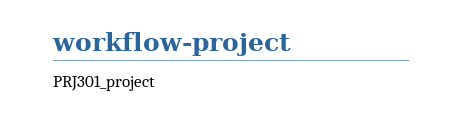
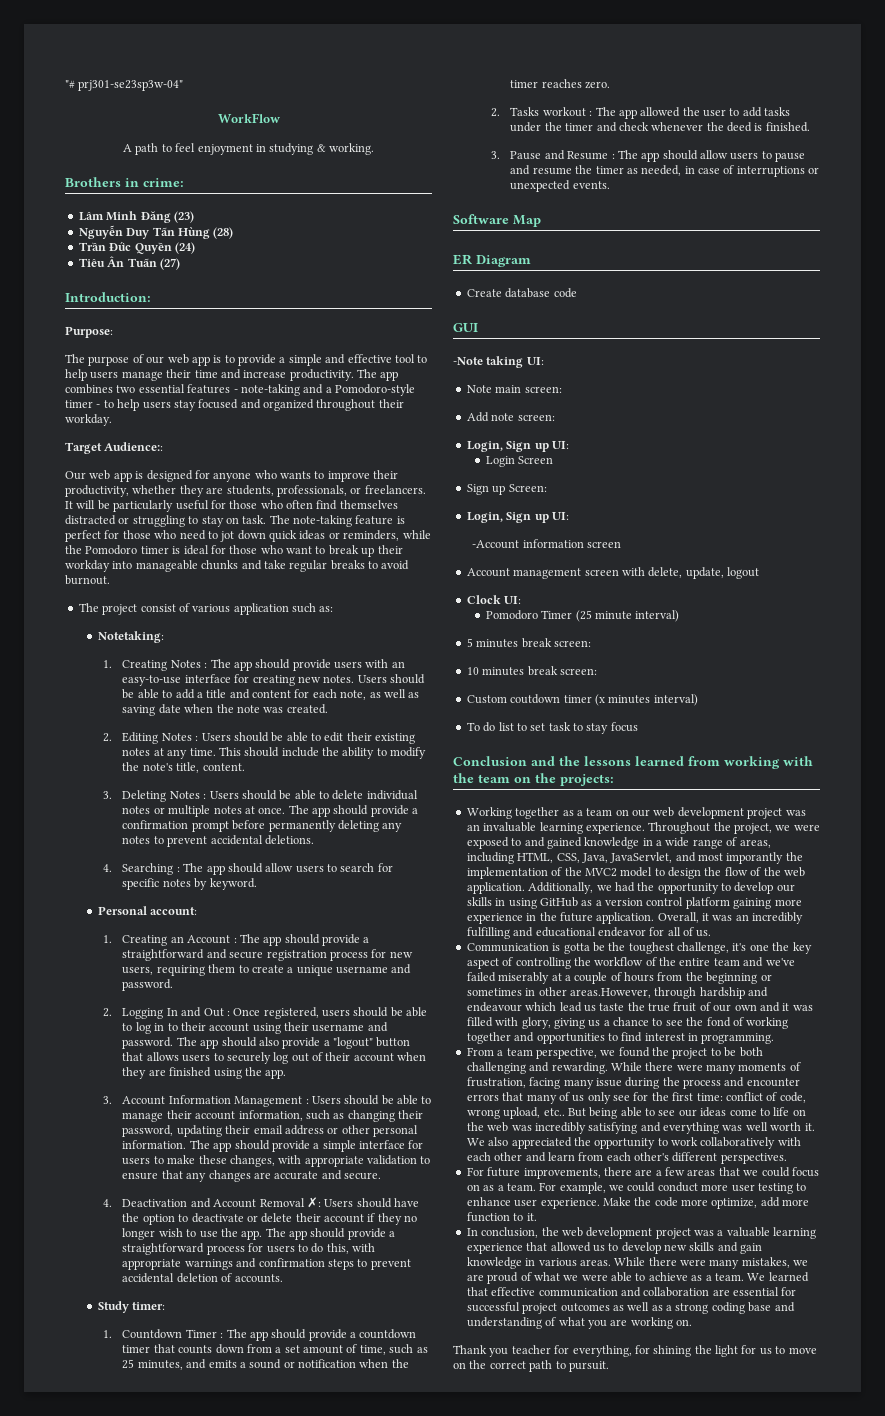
[52,32,291,56] [53,75,155,91] workflow-project // PRJ301_project -> [65,80,184,91] [217,113,280,123] [123,143,374,155] [65,177,184,187] [78,211,194,223] [78,225,234,239] [78,241,195,254] [78,256,180,270] [65,292,151,302] [65,326,113,338] [65,354,428,366] [65,369,399,381] [65,384,415,396] [65,399,404,411] [65,414,112,426] [65,442,164,454] [65,470,399,482] [65,485,426,497] [65,500,398,512] [65,515,405,527] [65,530,431,542] [65,545,403,557] [65,560,410,572] [65,575,110,585] [78,603,334,615] [97,631,164,643] [103,659,405,671] [122,674,425,686] [122,689,420,700] [122,704,328,716] [103,732,416,744] [122,747,427,759] [122,762,245,773] [103,790,418,802] [122,805,419,817] [122,820,403,832] [122,835,314,847] [103,863,393,875] [122,878,257,890] [97,906,198,915] [103,934,370,946] [122,949,413,961] [122,964,412,976] [122,979,174,991] [103,1007,428,1019] [122,1022,388,1034] [122,1037,411,1049] [122,1052,427,1064] [122,1067,287,1079] [103,1095,432,1107] [122,1110,423,1122] [122,1125,418,1137] [122,1140,424,1152] [122,1155,431,1167] [122,1170,381,1182] [103,1197,419,1208] [122,1213,418,1225] [122,1228,396,1240] [122,1243,375,1255] [122,1258,411,1270] [122,1273,283,1283] [97,1301,166,1313] [103,1329,417,1341] [122,1344,428,1355] [122,1359,409,1370] [510,79,611,89] [491,107,791,119] [510,122,810,132] [491,150,806,162] [510,165,820,177] [510,180,610,192] [453,214,541,227] [453,254,531,267] [466,288,577,298] [453,323,478,332] [453,356,544,368] [466,385,562,393] [466,412,555,422] [466,441,569,452] [485,456,554,467] [466,484,547,495] [466,512,569,523] [472,539,621,549] [466,567,759,579] [466,595,522,604] [485,610,680,622] [466,638,591,648] [466,666,597,676] [466,694,698,706] [466,722,638,734] [453,756,813,769] [453,773,614,786] [466,807,806,819] [466,822,820,834] [466,837,771,849] [466,852,803,864] [466,867,805,879] [466,882,795,894] [466,897,802,909] [466,912,804,924] [466,927,712,939] [466,942,812,954] [466,957,795,969] [466,972,772,984] [466,987,768,999] [466,1002,813,1012] [466,1017,789,1029] [466,1032,775,1044] [466,1047,763,1059] [466,1062,801,1074] [466,1077,800,1089] [466,1092,806,1104] [466,1107,806,1119] [466,1122,815,1134] [466,1137,801,1149] [466,1152,787,1164] [466,1167,819,1179] [466,1182,807,1194] [466,1197,810,1209] [466,1212,537,1222] [466,1227,817,1239] [466,1242,763,1254] [466,1257,809,1269] [466,1272,809,1284] [466,1287,797,1297] [466,1302,795,1314] [466,1317,692,1329] [453,1345,817,1357] [453,1360,609,1372] "# prj301-se23sp3w-04" // WorkFlow // A path to feel enjoyment in studying & working. // Brothers in crime: // Lâm Minh Đăng (23) // Nguyễn Duy Tấn Hùng (28) // Trần Đức Quyền (24) // Tiêu Ân Tuấn (27) // Introduction: // Purpose: // The purpose of our web app is to provide a simple and effective tool to help users manage their time and increase productivity. The app combines two essential features - note-taking and a Pomodoro-style timer - to help users stay focused and organized throughout their workday. // Target Audience:: // Our web app is designed for anyone who wants to improve their productivity, whether they are students, professionals, or freelancers. It will be particularly useful for those who often find themselves distracted or struggling to stay on task. The note-taking feature is perfect for those who need to jot down quick ideas or reminders, while the Pomodoro timer is ideal for those who want to break up their workday into manageable chunks and take regular breaks to avoid burnout. // The project consist of various application such as: // Notetaking: // 1. Creating Notes : The app should provide users with an easy-to-use interface for creating new notes. Users should be able to add a title and content for each note, as well as saving date when the note was created. // 2. Editing Notes : Users should be able to edit their existing notes at any time. This should include the ability to modify the note's title, content. // 3. Deleting Notes : Users should be able to delete individual notes or multiple notes at once. The app should provide a confirmation prompt before permanently deleting any notes to prevent accidental deletions. // 4. Searching : The app should allow users to search for specific notes by keyword. // Personal account: // 1. Creating an Account : The app should provide a straightforward and secure registration process for new users, requiring them to create a unique username and password. // 2. Logging In and Out : Once registered, users should be able to log in to their account using their username and password. The app should also provide a "logout" button that allows users to securely log out of their account when they are finished using the app. // 3. Account Information Management : Users should be able to manage their account information, such as changing their password, updating their email address or other personal information. The app should provide a simple interface for users to make these changes, with appropriate validation to ensure that any changes are accurate and secure. // 4. Deactivation and Account Removal ✗: Users should have the option to deactivate or delete their account if they no longer wish to use the app. The app should provide a straightforward process for users to do this, with appropriate warnings and confirmation steps to prevent accidental deletion of accounts. // Study timer: // 1. Countdown Timer : The app should provide a countdown timer that counts down from a set amount of time, such as 25 minutes, and emits a sound or notification when the timer reaches zero. // 2. Tasks workout : The app allowed the user to add tasks under the timer and check whenever the deed is finished. // 3. Pause and Resume : The app should allow users to pause and resume the timer as needed, in case of interruptions or unexpected events. // Software Map // ER Diagram // Create database code // GUI // -Note taking UI: // Note main screen: // Add note screen: // Login, Sign up UI: // Login Screen // Sign up Screen: // Login, Sign up UI: // -Account information screen // Account management screen with delete, update, logout // Clock UI: // Pomodoro Timer (25 minute interval) // 5 minutes break screen: // 10 minutes break screen: // Custom coutdown timer (x minutes interval) // To do list to set task to stay focus // Conclusion and the lessons learned from working with the team on the projects: // Working together as a team on our web development project was an invaluable learning experience. Throughout the project, we were exposed to and gained knowledge in a wide range of areas, including HTML, CSS, Java, JavaServlet, and most imporantly the implementation of the MVC2 model to design the flow of the web application. Additionally, we had the opportunity to develop our skills in using GitHub as a version control platform gaining more experience in the future application. Overall, it was an incredibly fulfilling and educational endeavor for all of us. // Communication is gotta be the toughest challenge, it's one the key aspect of controlling the workflow of the entire team and we've failed miserably at a couple of hours from the beginning or sometimes in other areas.However, through hardship and endeavour which lead us taste the true fruit of our own and it was filled with glory, giving us a chance to see the fond of working together and opportunities to find interest in programming. // From a team perspective, we found the project to be both challenging and rewarding. While there were many moments of frustration, facing many issue during the process and encounter errors that many of us only see for the first time: conflict of code, wrong upload, etc.. But being able to see our ideas come to life on the web was incredibly satisfying and everything was well worth it. We also appreciated the opportunity to work collaboratively with each other and learn from each other's different perspectives. // For future improvements, there are a few areas that we could focus on as a team. For example, we could conduct more user testing to enhance user experience. Make the code more optimize, add more function to it. // In conclusion, the web development project was a valuable learning experience that allowed us to develop new skills and gain knowledge in various areas. While there were many mistakes, we are proud of what we were able to achieve as a team. We learned that effective communication and collaboration are essential for successful project outcomes as well as a strong coding base and understanding of what you are working on. // Thank you teacher for everything, for shining the light for us to move on the correct path to pursuit.

